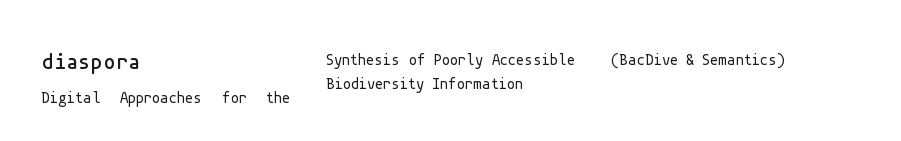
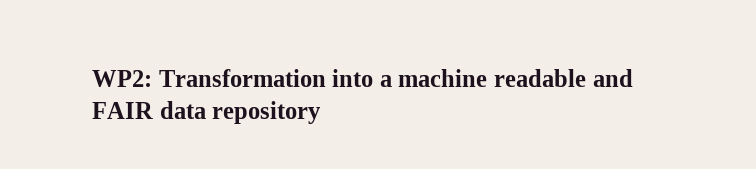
[41,53,140,74] [41,91,290,107] [326,53,575,69] [326,77,523,93] [611,53,785,69] diaspora // Digital Approaches for the Synthesis of Poorly Accessible Biodiversity Information (BacDive & Semantics) -> [92,69,633,87] [92,101,322,124] WP2: Transformation into a machine readable and FAIR data repository

